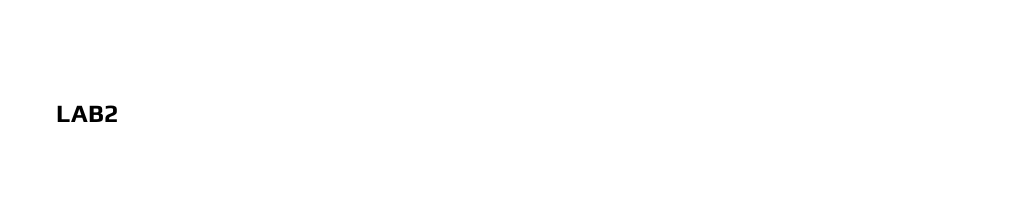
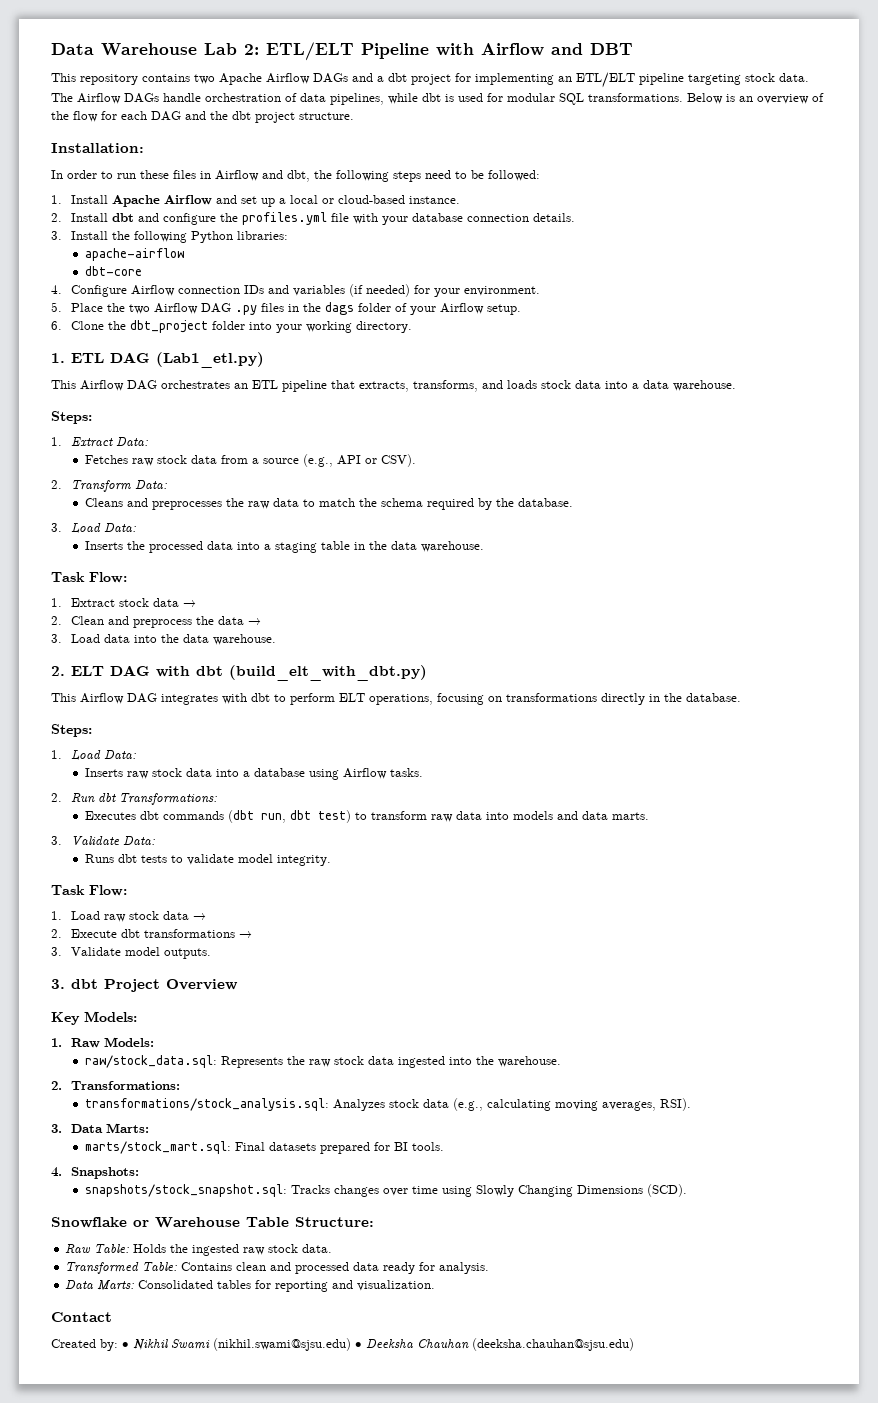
[56,105,119,122] LAB2 -> [51,42,633,61] [51,72,809,88] [51,93,824,105] [51,111,354,123] [51,143,144,153] [51,170,540,182] [51,195,460,207] [51,212,575,225] [51,231,288,243] [84,248,184,261] [84,266,142,276] [51,284,540,297] [51,302,521,315] [51,320,412,333] [51,352,264,368] [51,380,736,392] [51,411,92,424] [51,437,148,447] [84,454,416,467] [51,480,167,492] [84,498,573,510] [51,523,136,534] [84,541,484,553] [51,572,127,583] [51,598,196,607] [51,616,261,628] [51,634,276,645] [51,665,427,681] [51,693,741,705] [51,724,92,737] [51,750,136,761] [84,768,423,780] [51,793,217,805] [84,810,649,823] [51,836,155,845] [84,854,331,866] [51,885,127,896] [51,911,206,922] [51,929,252,938] [51,947,211,959] [51,979,238,992] [51,1011,137,1025] [51,1037,154,1048] [84,1055,561,1068] [51,1081,180,1090] [84,1098,691,1111] [51,1123,149,1133] [84,1141,444,1154] [51,1167,139,1179] [84,1184,687,1197] [51,1217,374,1228] [65,1244,333,1256] [65,1262,490,1274] [65,1280,436,1292] [51,1312,112,1322] [51,1338,634,1351] Data Warehouse Lab 2: ETL/ELT Pipeline with Airflow and DBT // This repository contains two Apache Airflow DAGs and a dbt project for implementing an ETL/ELT pipeline targeting stock data. The Airflow DAGs handle orchestration of data pipelines, while dbt is used for modular SQL transformations. Below is an overview of the flow for each DAG and the dbt project structure. // Installation: // In order to run these files in Airflow and dbt, the following steps need to be followed: // 1. Install Apache Airflow and set up a local or cloud-based instance. // 2. Install dbt and configure the profiles.yml file with your database connection details. // 3. Install the following Python libraries: // apache-airflow // dbt-core // 4. Configure Airflow connection IDs and variables (if needed) for your environment. // 5. Place the two Airflow DAG .py files in the dags folder of your Airflow setup. // 6. Clone the dbt_project folder into your working directory. // 1. ETL DAG (Lab1_etl.py) // This Airflow DAG orchestrates an ETL pipeline that extracts, transforms, and loads stock data into a data warehouse. // Steps: // 1. Extract Data: // Fetches raw stock data from a source (e.g., API or CSV). // 2. Transform Data: // Cleans and preprocesses the raw data to match the schema required by the database. // 3. Load Data: // Inserts the processed data into a staging table in the data warehouse. // Task Flow: // 1. Extract stock data → // 2. Clean and preprocess the data → // 3. Load data into the data warehouse. // 2. ELT DAG with dbt (build_elt_with_dbt.py) // This Airflow DAG integrates with dbt to perform ELT operations, focusing on transformations directly in the database. // Steps: // 1. Load Data: // Inserts raw stock data into a database using Airflow tasks. // 2. Run dbt Transformations: // Executes dbt commands (dbt run, dbt test) to transform raw data into models and data marts. // 3. Validate Data: // Runs dbt tests to validate model integrity. // Task Flow: // 1. Load raw stock data → // 2. Execute dbt transformations → // 3. Validate model outputs. // 3. dbt Project Overview // Key Models: // 1. Raw Models: // raw/stock_data.sql: Represents the raw stock data ingested into the warehouse. // 2. Transformations: // transformations/stock_analysis.sql: Analyzes stock data (e.g., calculating moving averages, RSI). // 3. Data Marts: // marts/stock_mart.sql: Final datasets prepared for BI tools. // 4. Snapshots: // snapshots/stock_snapshot.sql: Tracks changes over time using Slowly Changing Dimensions (SCD). // Snowflake or Warehouse Table Structure: // Raw Table: Holds the ingested raw stock data. // Transformed Table: Contains clean and processed data ready for analysis. // Data Marts: Consolidated tables for reporting and visualization. // Contact // Created by: • Nikhil Swami (nikhil.swami@sjsu.edu) • Deeksha Chauhan (deeksha.chauhan@sjsu.edu)

